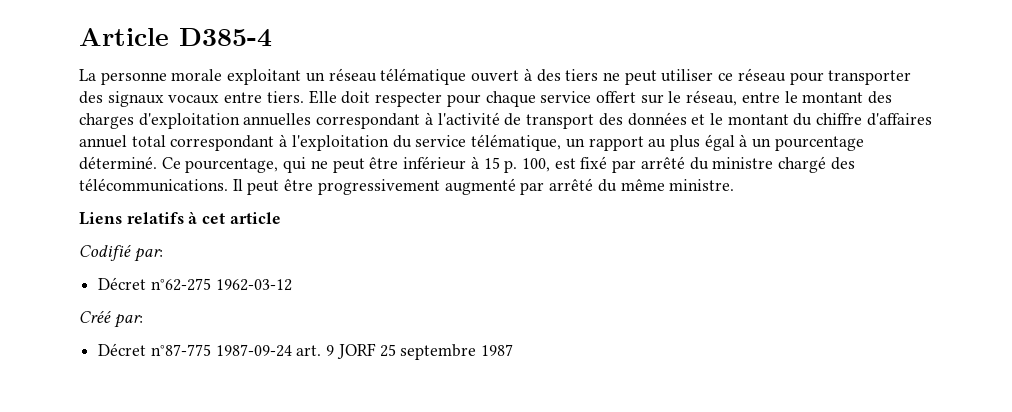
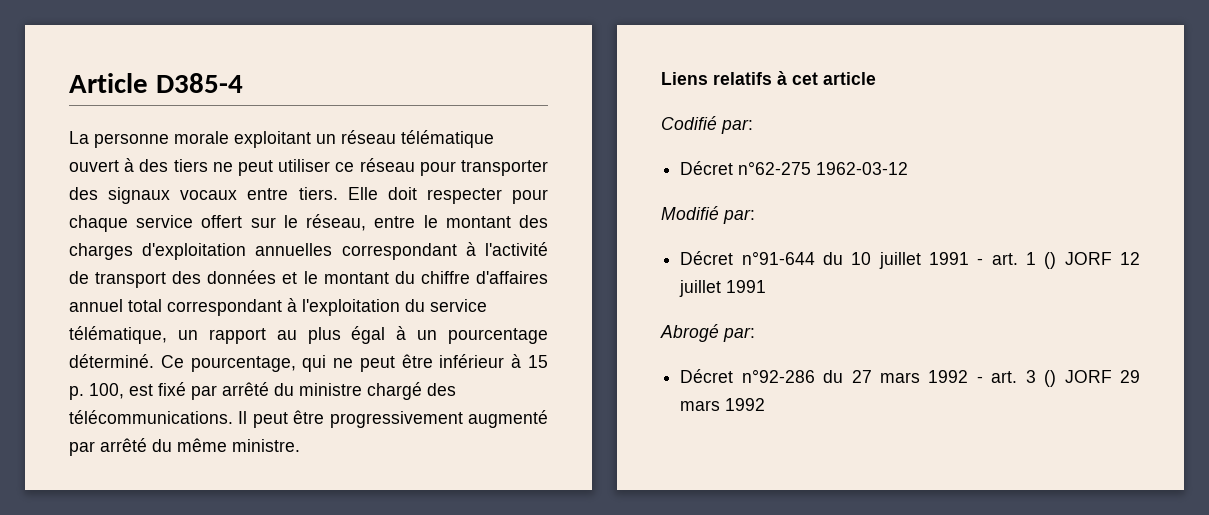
[79,311,143,328] [98,343,514,360] Créé par: // Décret n°87-775 1987-09-24 art. 9 JORF 25 septembre 1987 -> [661,206,755,224] [680,251,1140,269] [679,280,767,297] [660,324,755,342] [680,369,1140,387] [680,398,766,411] Modifié par: // Décret n°91-644 du 10 juillet 1991 - art. 1 () JORF 12 juillet 1991 // Abrogé par: // Décret n°92-286 du 27 mars 1992 - art. 3 () JORF 29 mars 1992

